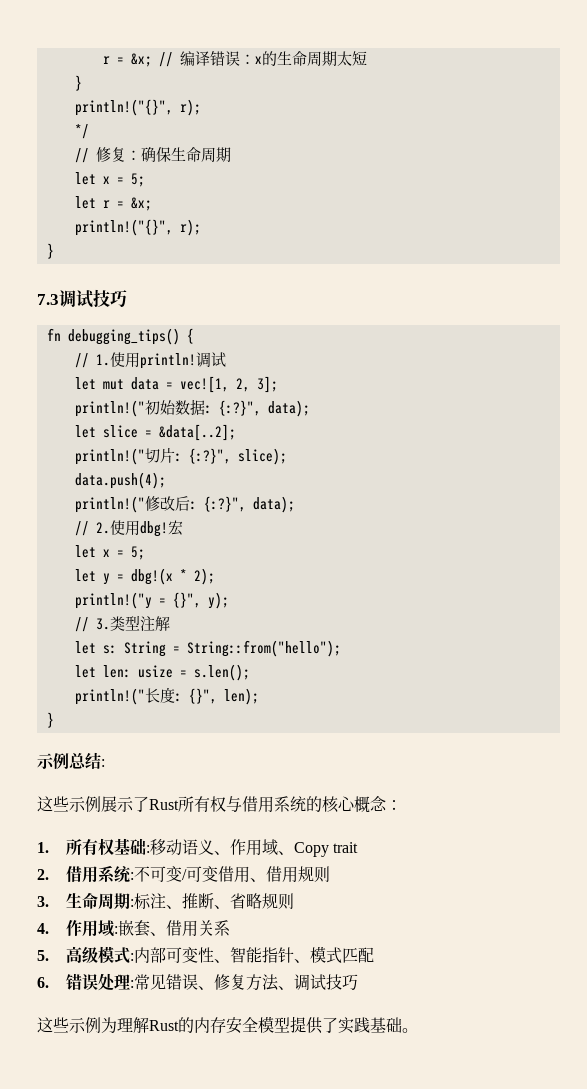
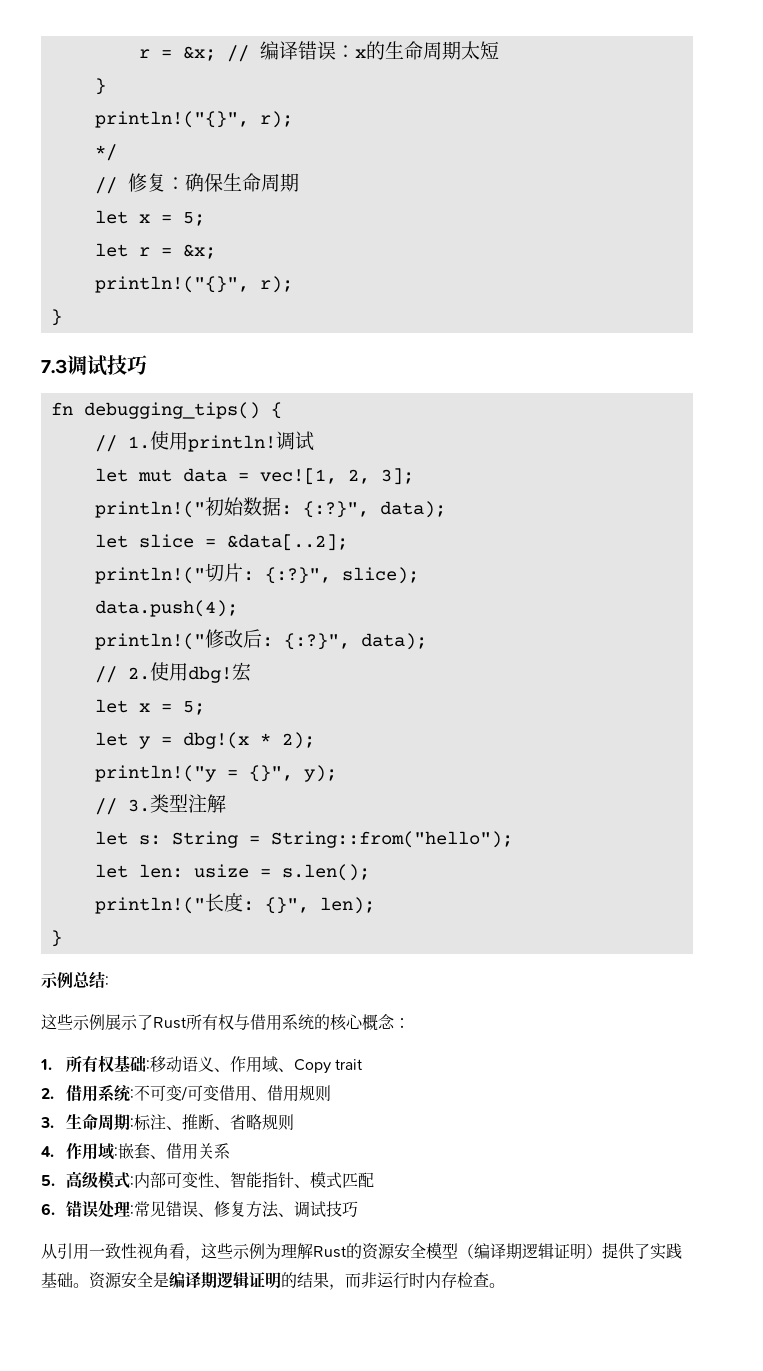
(358, 982) none -> [41,1243,201,1261] 从引用一致性视角看，
[194,1017,226,1033] 内存 -> [362,1243,395,1260] 资源
[290,1016,402,1034] 提供了实践基础 -> [458,1242,682,1260] [41,1272,489,1290] （编译期逻辑证明）提供了实践基础。资源安全是编译期逻辑证明的结果，而非运行时内存检查

